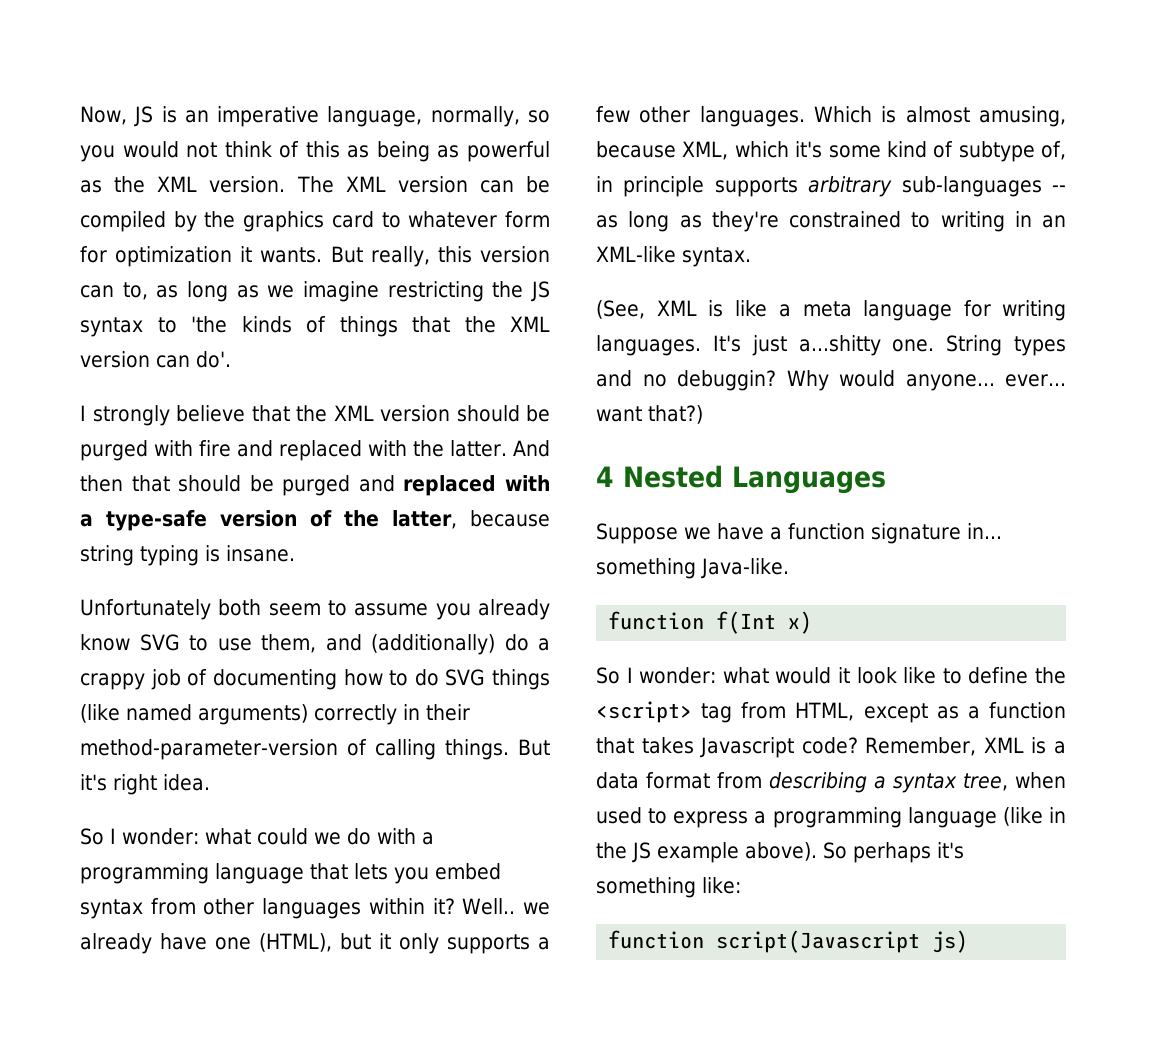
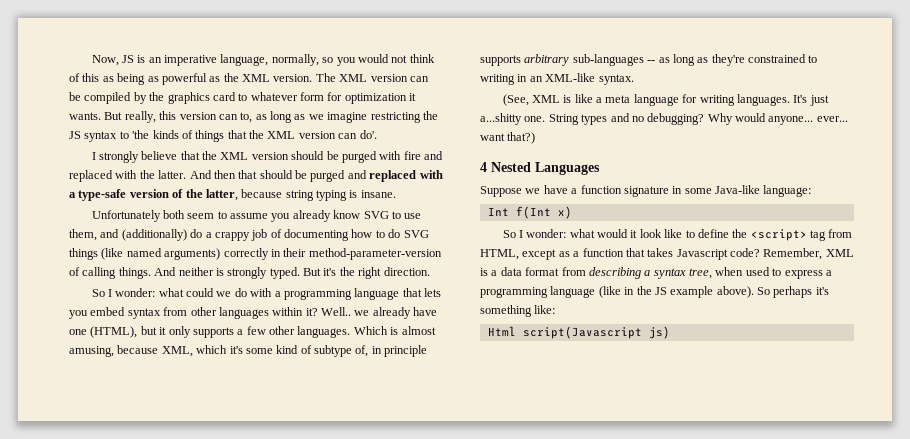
[518,739,550,756] [80,774,210,795] But it's right idea. -> [154,267,430,279] And neither is strongly typed. But it's the right direction.
[677,370,777,391] debuggin? -> [647,113,705,125] debugging?
[967,523,1002,539] [596,558,789,579] [608,611,705,630] in... something Java-like. // function -> [672,185,812,197] [487,207,509,216] in some Java-like language: // Int
[608,930,705,949] function -> [487,326,516,336] Html

